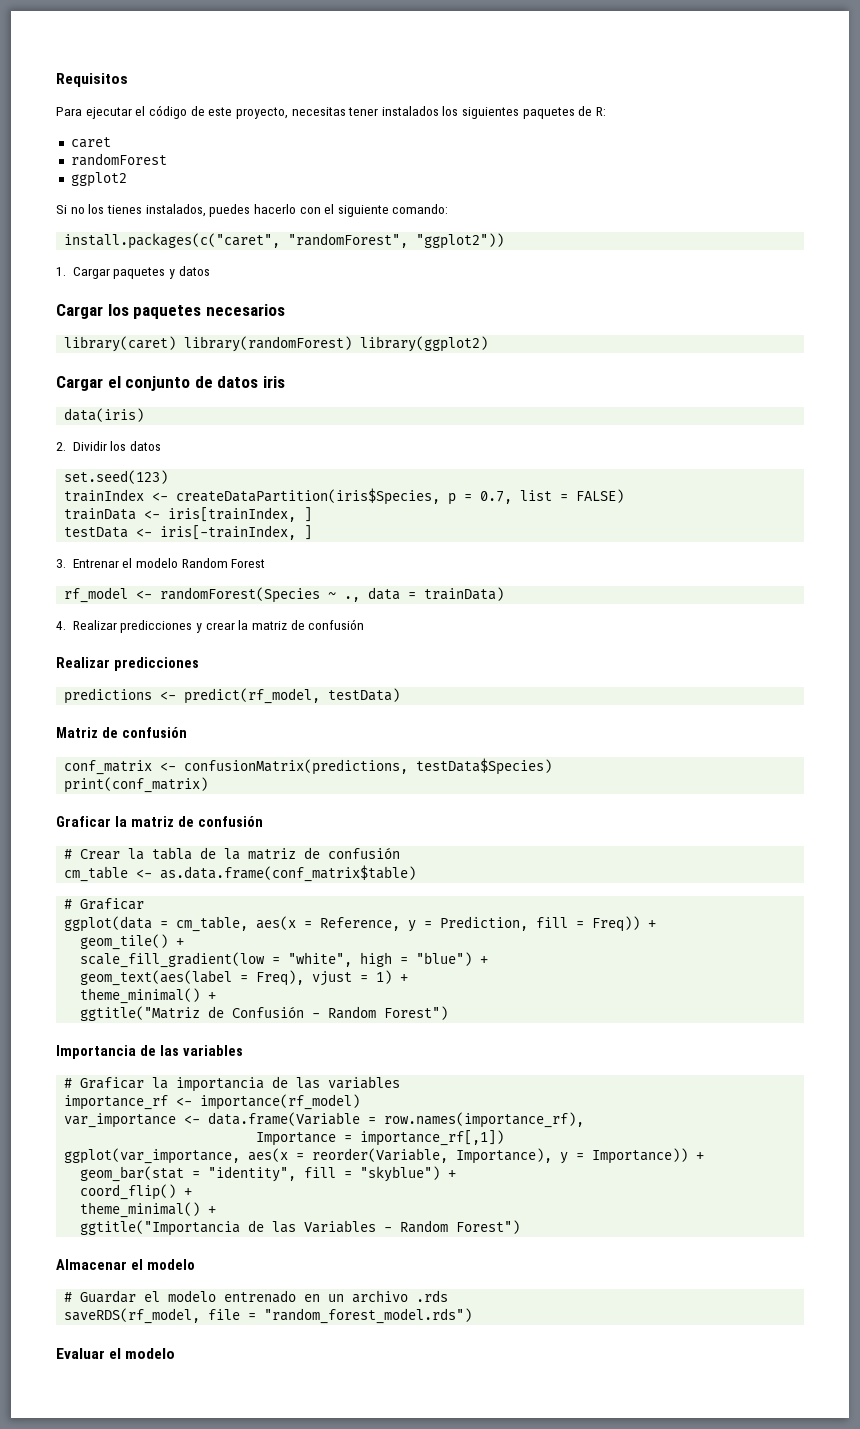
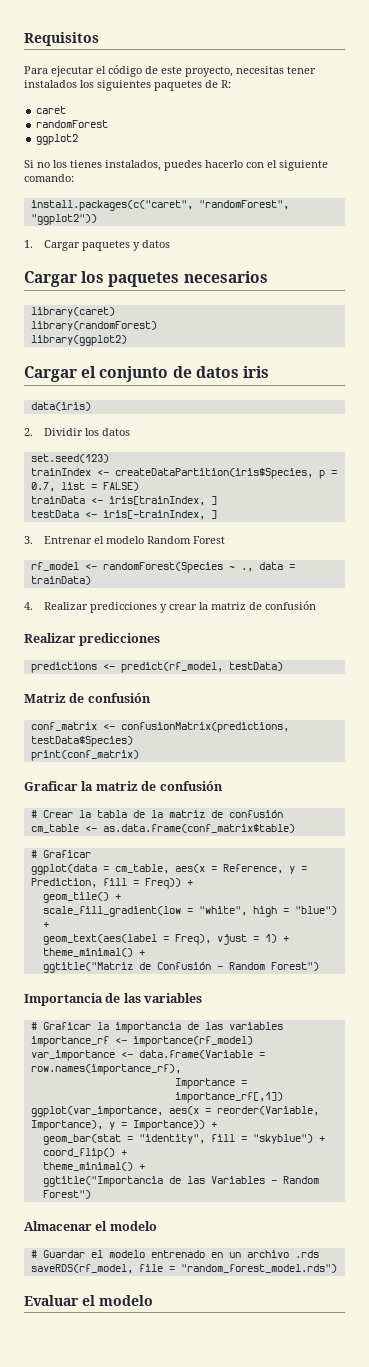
(177, 344) none -> (115, 312) //
(353, 344) none -> (157, 326) //

